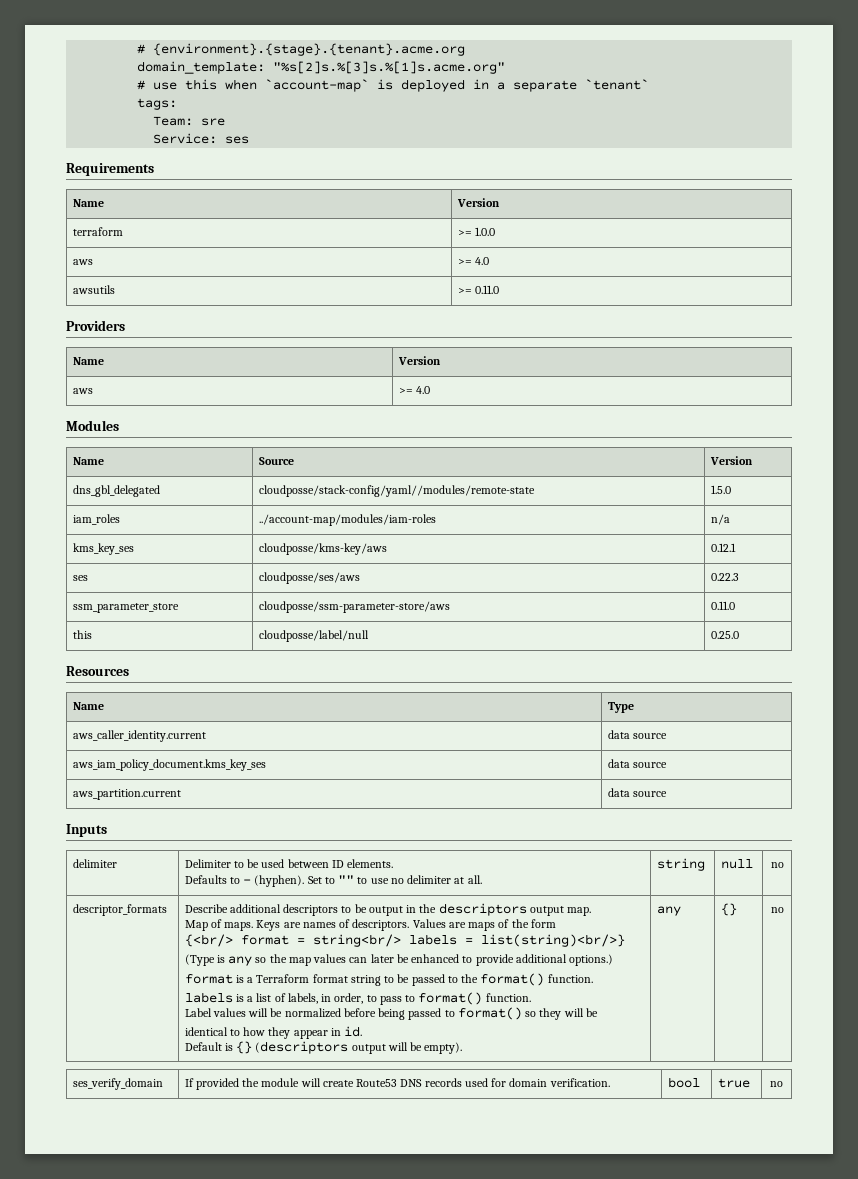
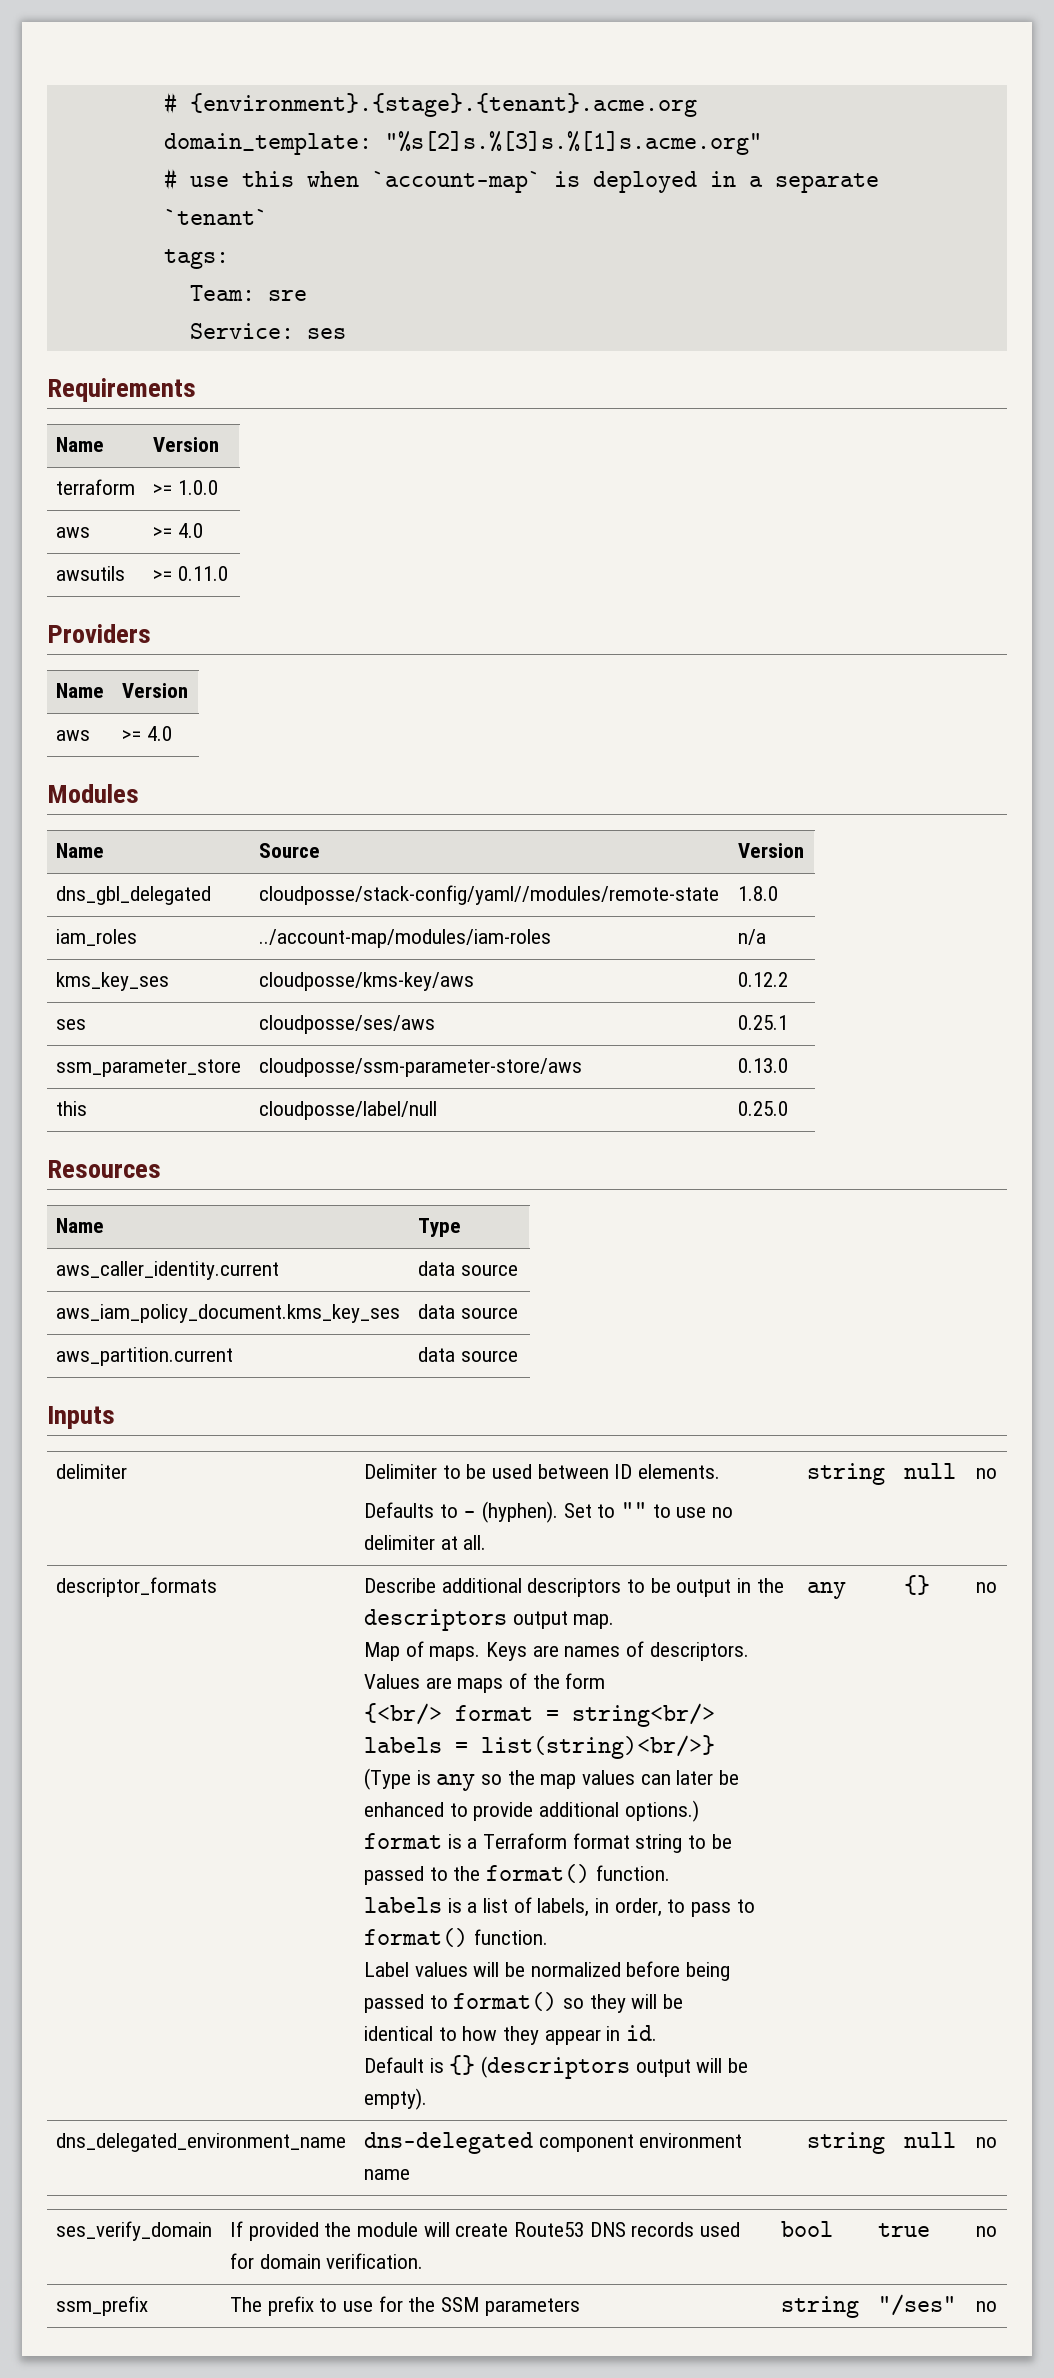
[710,485,731,494] 1.5.0 -> [737,886,778,901] 1.8.0
[710,543,736,552] 0.12.1 -> [737,972,788,987] 0.12.2
[710,573,739,581] 0.22.3 -> [737,1015,788,1030] 0.25.1
[710,601,735,610] 0.11.0 -> [737,1058,788,1073] 0.13.0
(784, 910) none -> [55,2133,346,2152] [363,2132,743,2154] [363,2169,410,2180] [806,2132,885,2154] [903,2132,956,2148] [976,2137,997,2148] // dns_delegated_environment_name | dns-delegated component environment name | string | null | no
(783, 1084) none -> [55,2296,148,2316] [229,2296,580,2316] [780,2296,859,2318] [877,2294,956,2316] [976,2301,997,2312] // ssm_prefix | The prefix to use for the SSM parameters | string | "/ses" | no

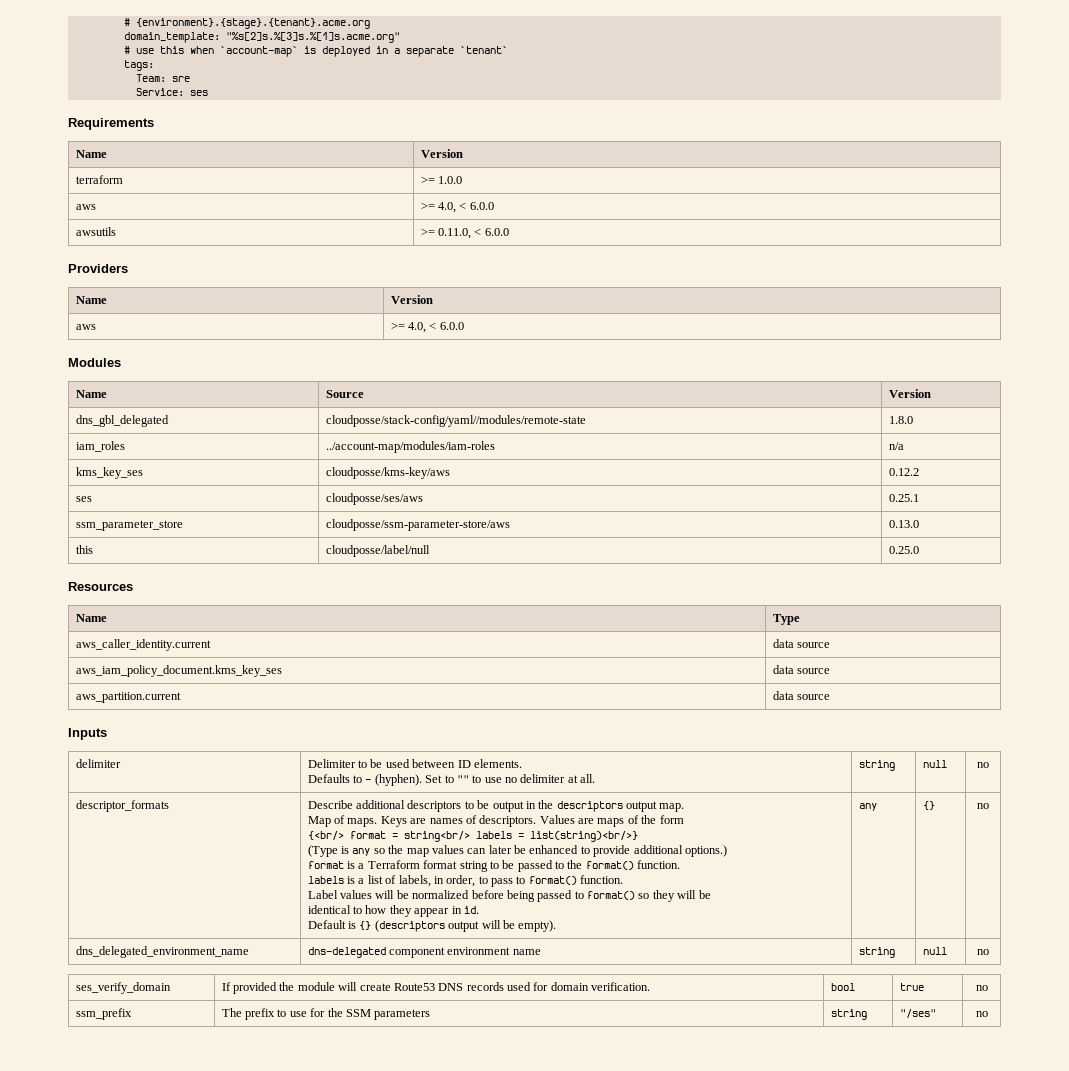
[177,523,203,538] 4.0 -> [438,202,494,213] 4.0, < 6.0.0
[177,566,228,581] 0.11.0 -> [438,228,509,239] 0.11.0, < 6.0.0
[146,726,172,741] 4.0 -> [408,322,464,333] 4.0, < 6.0.0

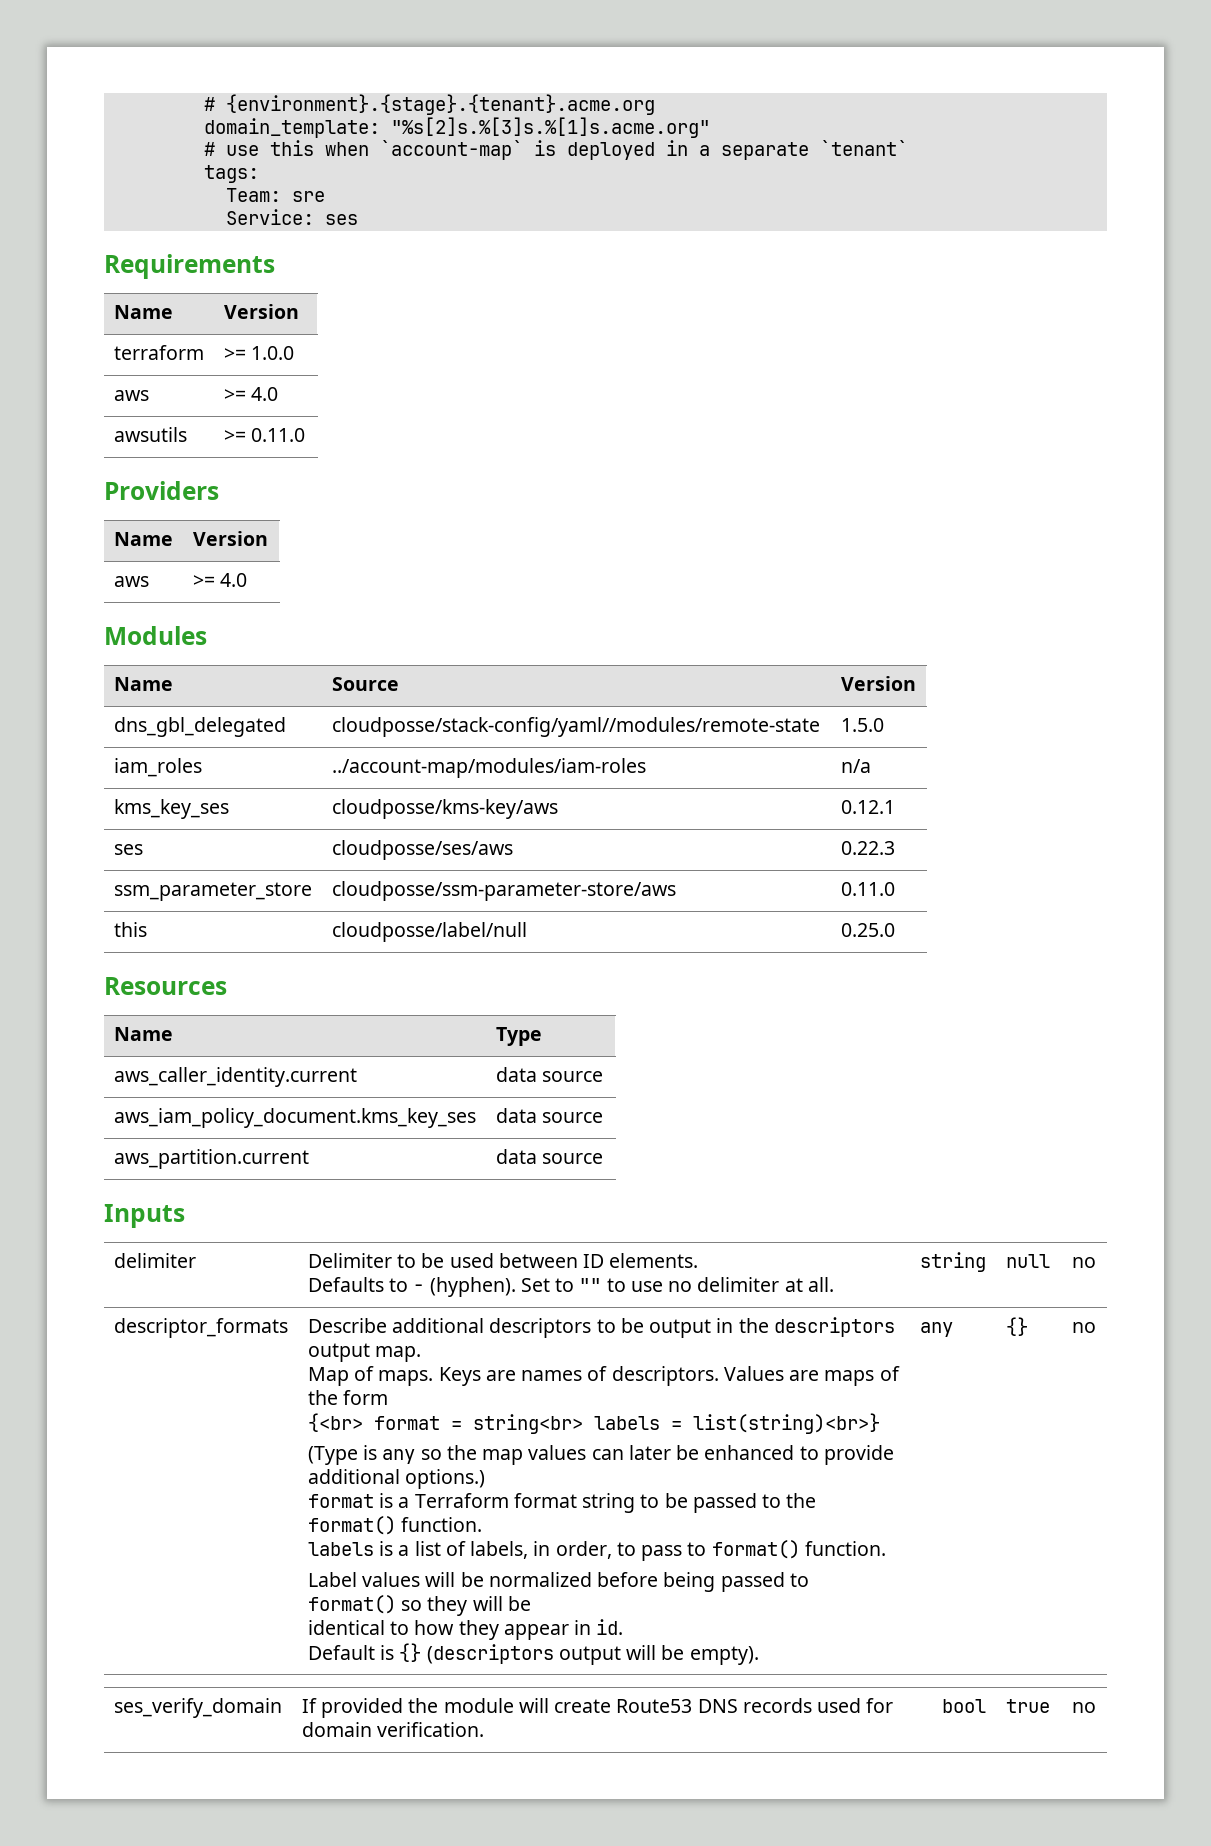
[438,202,494,213] 4.0, < 6.0.0 -> [251,387,279,401] 4.0
[438,228,509,239] 0.11.0, < 6.0.0 -> [251,428,306,442] 0.11.0
[408,322,464,333] 4.0, < 6.0.0 -> [220,573,248,587] 4.0
[888,416,913,424] 1.8.0 -> [840,718,884,732] 1.5.0
[888,468,919,476] 0.12.2 -> [840,800,895,814] 0.12.1
[888,494,919,502] 0.25.1 -> [840,841,895,855] 0.22.3
[888,520,919,528] 0.13.0 -> [840,882,895,896] 0.11.0
[307,831,344,840] {<br/> -> [307,1413,363,1432] {<br>
[403,831,470,842] string<br/> -> [472,1414,583,1434] string<br>
[529,831,638,842] list(string)<br/>} -> [692,1413,880,1434] list(string)<br>}
[75,946,249,958] [307,947,541,958] [858,947,895,958] [922,947,947,955] [977,949,989,955] // dns_delegated_environment_name | dns-delegated component environment name | string | null | no -> (1096, 1327) none
[75,1008,132,1020] [221,1008,431,1020] [830,1009,867,1020] [899,1009,936,1018] [975,1011,988,1017] // ssm_prefix | The prefix to use for the SSM parameters | string | "/ses" | no -> (1096, 1707) none

